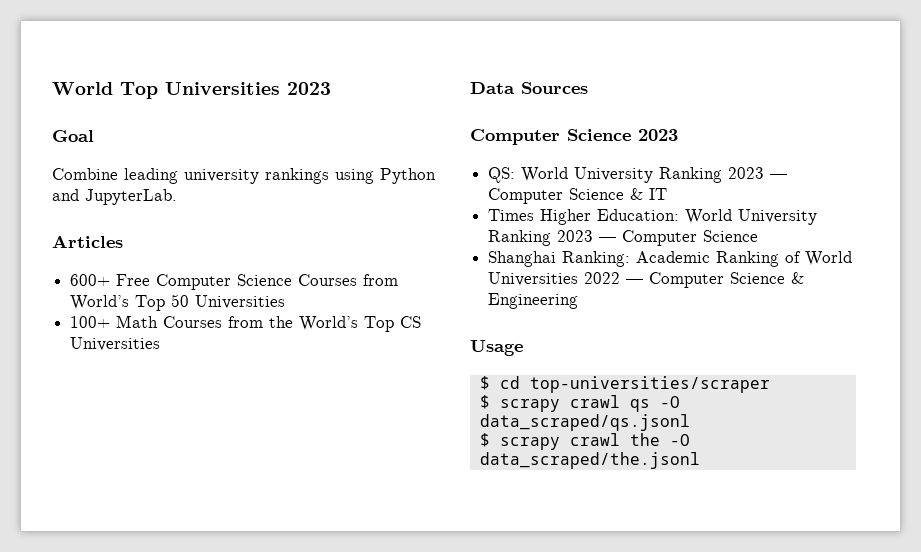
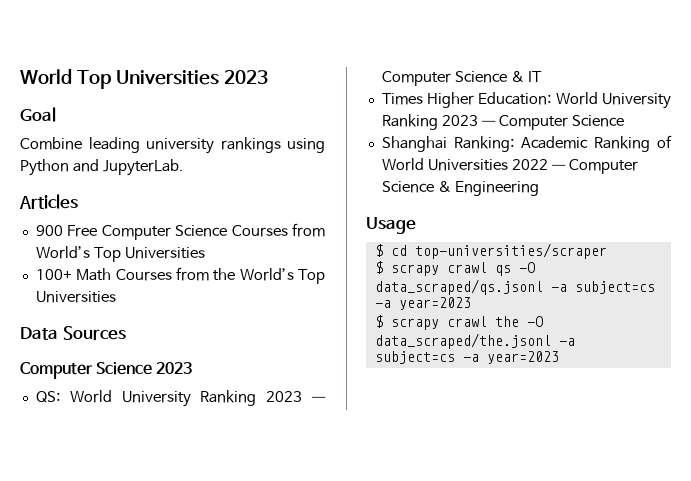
[70,274,111,286] 600+ -> [35,225,63,236] 900
[171,294,190,307] 50 -> (121, 254) none
[400,316,422,328] CS -> (326, 276) none
(690, 422) none -> [550,281,655,294] [374,297,471,310] -a subject=cs -a year=2023
(700, 460) none -> [558,338,575,346] [374,351,559,364] -a subject=cs -a year=2023

